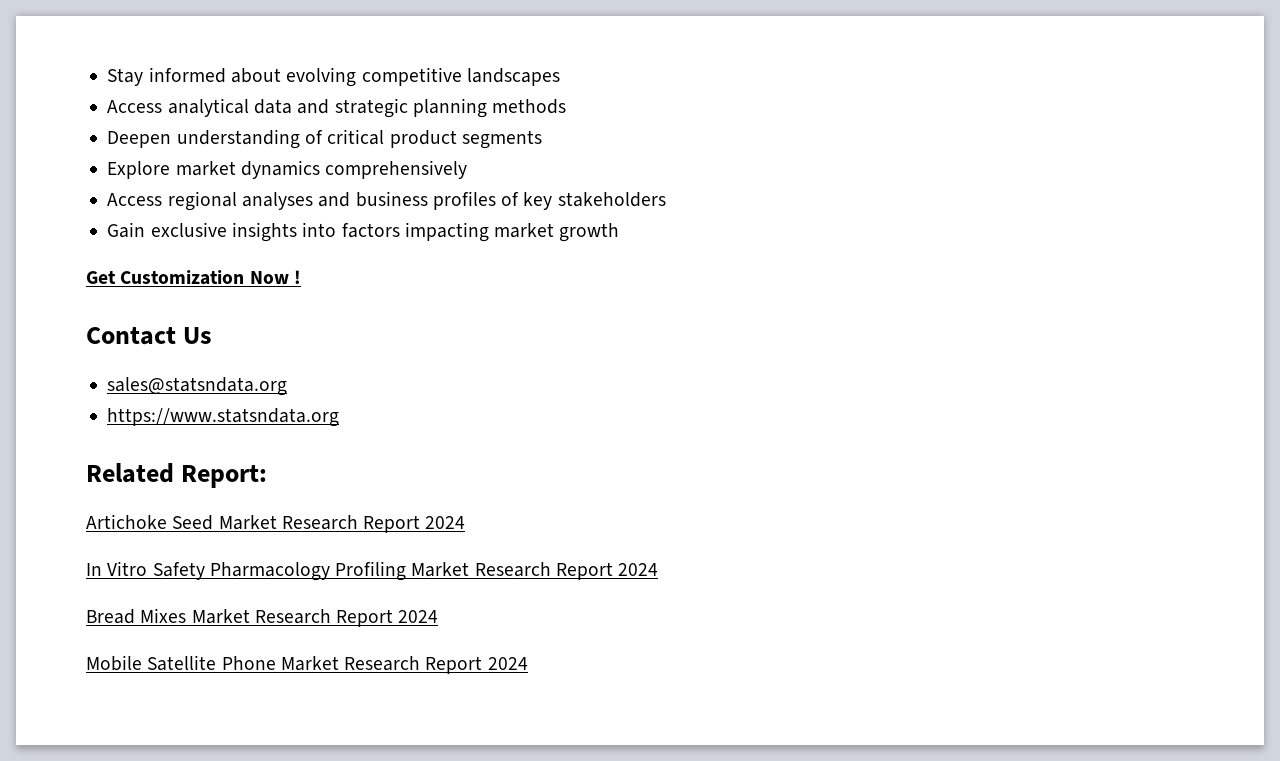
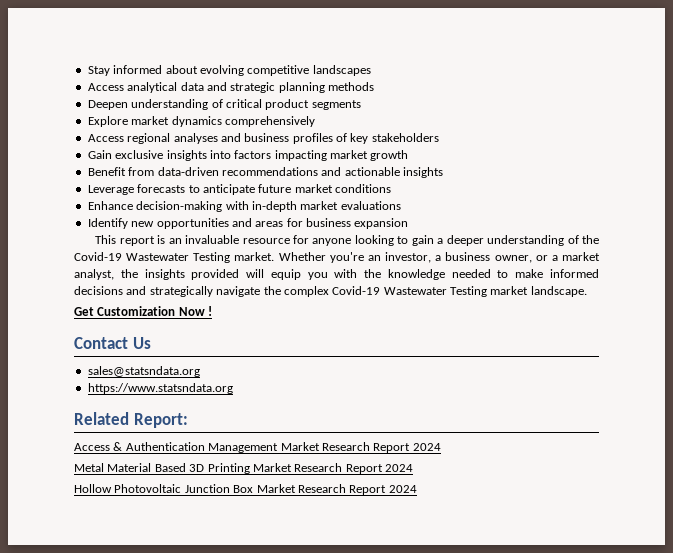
(620, 232) none -> [87,167,443,178] [87,184,391,195] [87,201,401,212] [87,218,409,229] [95,235,599,246] [74,252,600,263] [74,269,599,280] [74,286,587,297] // Benefit from data-driven recommendations and actionable insights // Leverage forecasts to anticipate future market conditions // Enhance decision-making with in-depth market evaluations // Identify new opportunities and areas for business expansion // This report is an invaluable resource for anyone looking to gain a deeper understanding of the Covid-19 Wastewater Testing market. Whether you're an investor, a business owner, or a market analyst, the insights provided will equip you with the knowledge needed to make informed decisions and strategically navigate the complex Covid-19 Wastewater Testing market landscape.
[86,514,466,533] [86,561,659,581] [86,608,439,627] [86,655,528,674] Artichoke Seed Market Research Report 2024 // In Vitro Safety Pharmacology Profiling Market Research Report 2024 // Bread Mixes Market Research Report 2024 // Mobile Satellite Phone Market Research Report 2024 -> [74,442,441,453] [74,463,413,474] [74,484,417,495] Access & Authentication Management Market Research Report 2024 // Metal Material Based 3D Printing Market Research Report 2024 // Hollow Photovoltaic Junction Box Market Research Report 2024

